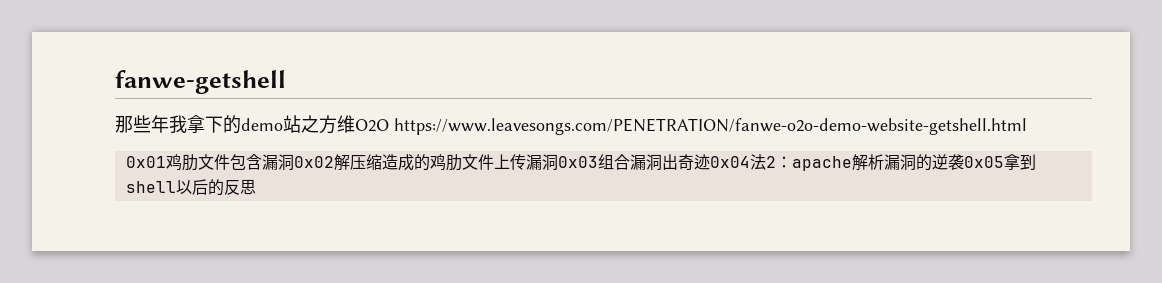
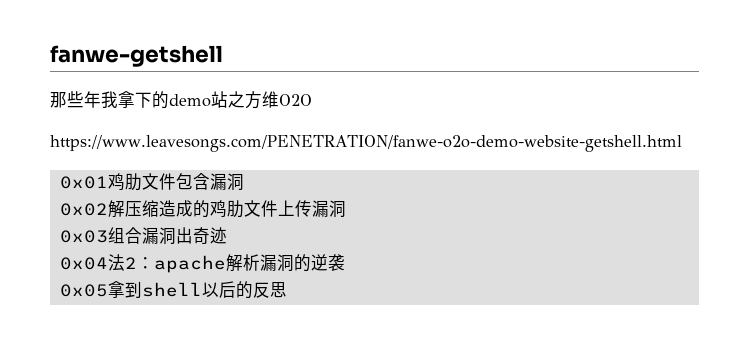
(389, 125) none -> (312, 100) //
(294, 162) none -> (244, 181) //
(558, 162) none -> (346, 208) //
(710, 162) none -> (227, 235) //
(964, 162) none -> (345, 262) //

